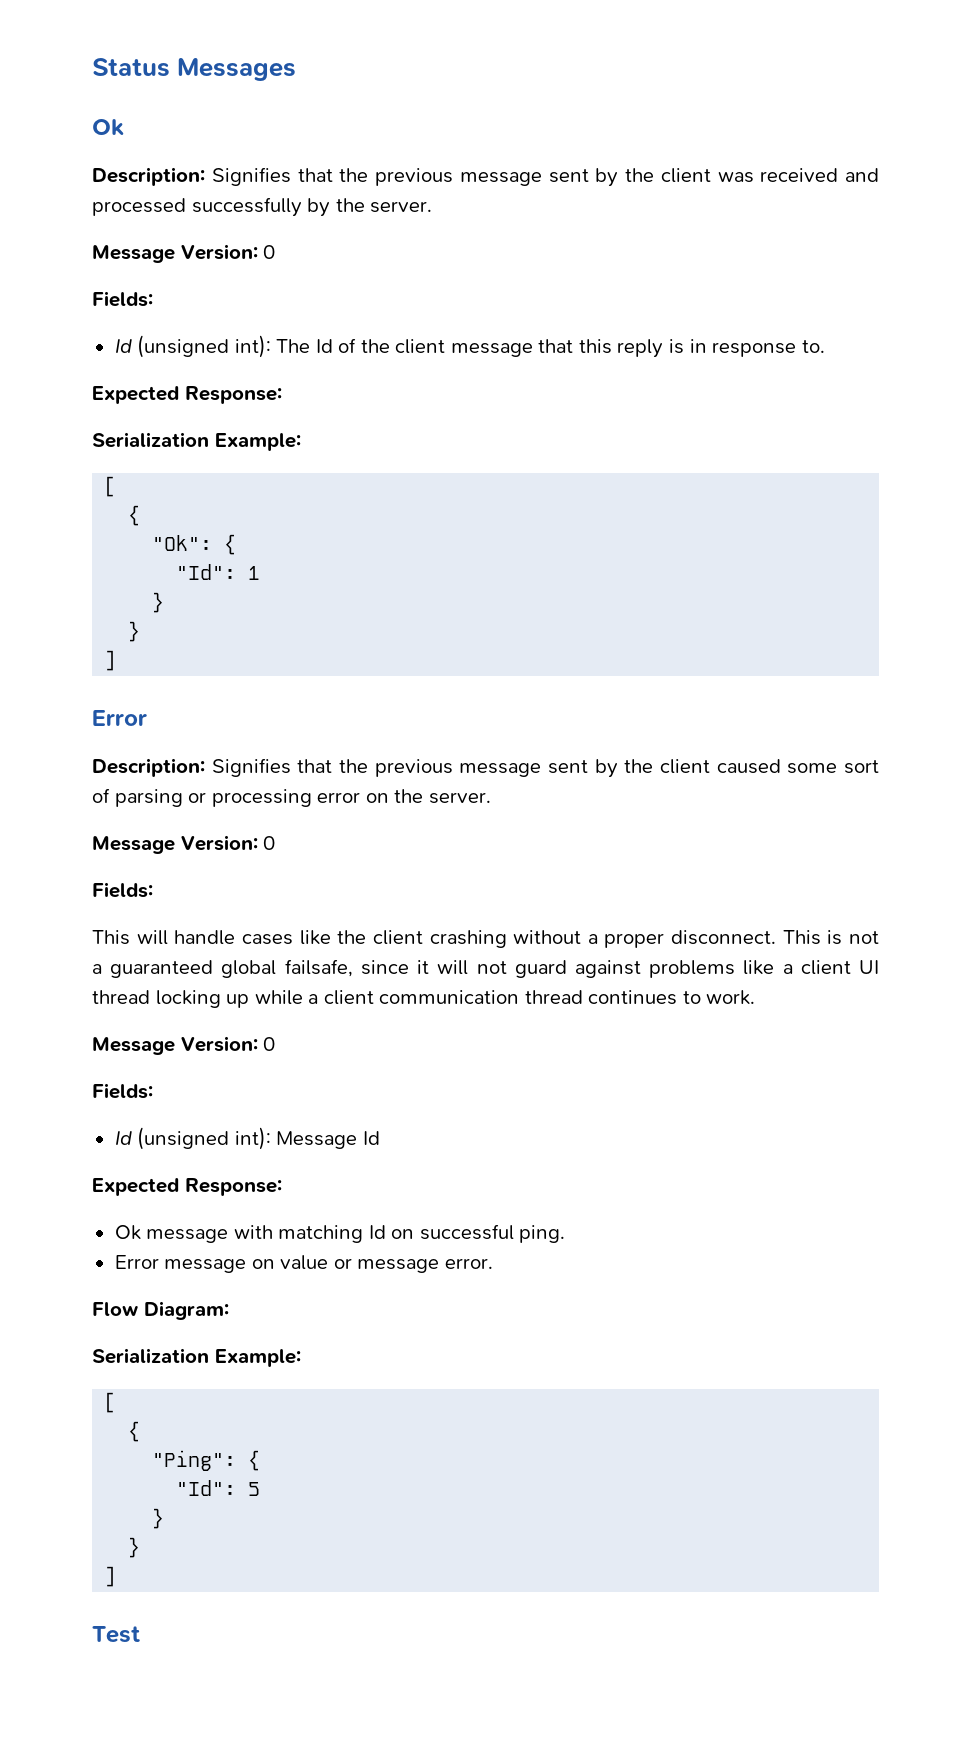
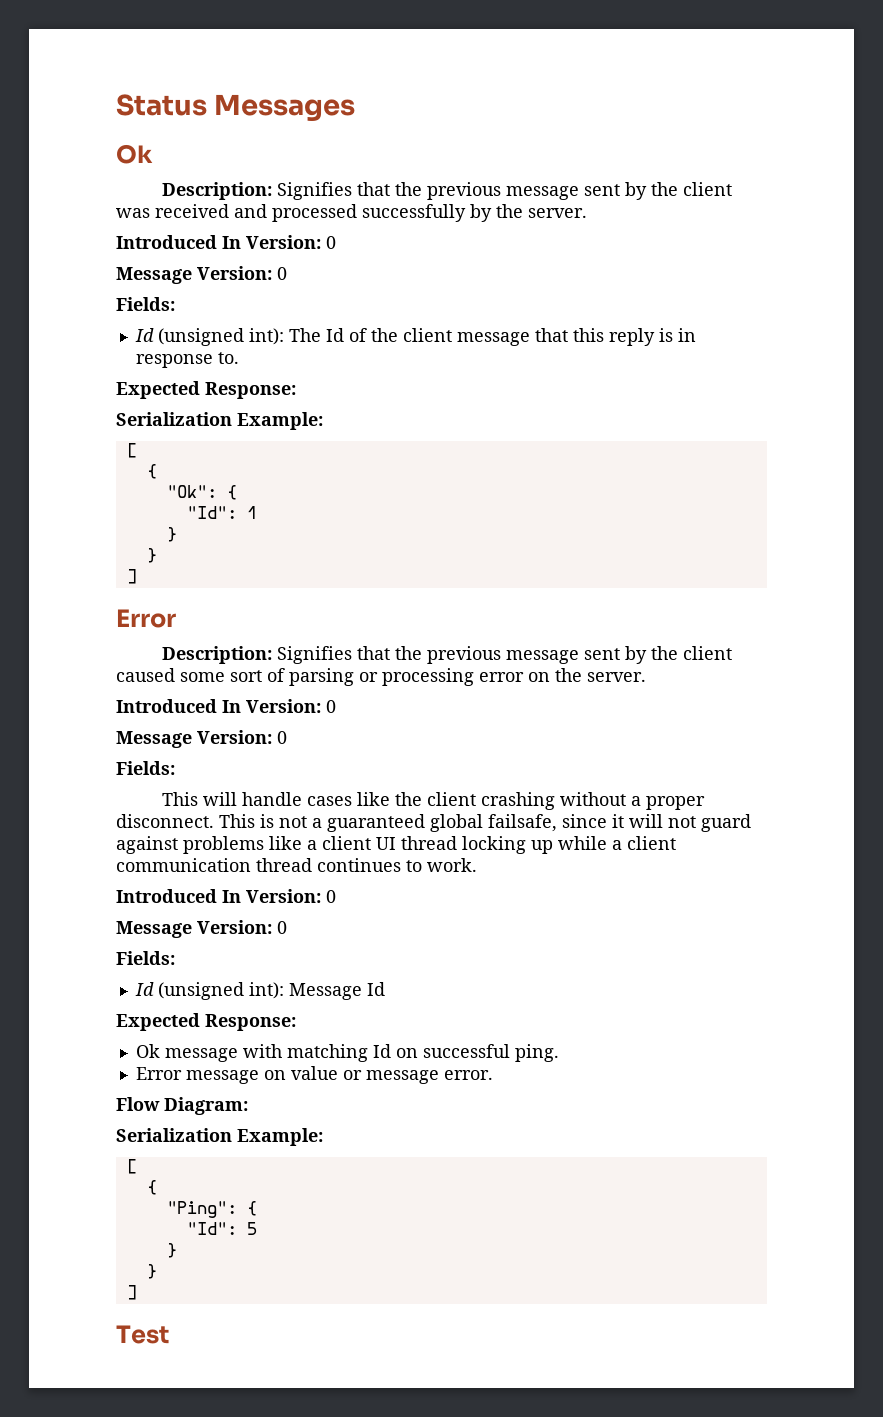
(433, 207) none -> [116,235,336,249] // Introduced In Version: 0
(491, 798) none -> [116,699,336,713] // Introduced In Version: 0
(756, 997) none -> [116,889,336,903] // Introduced In Version: 0

